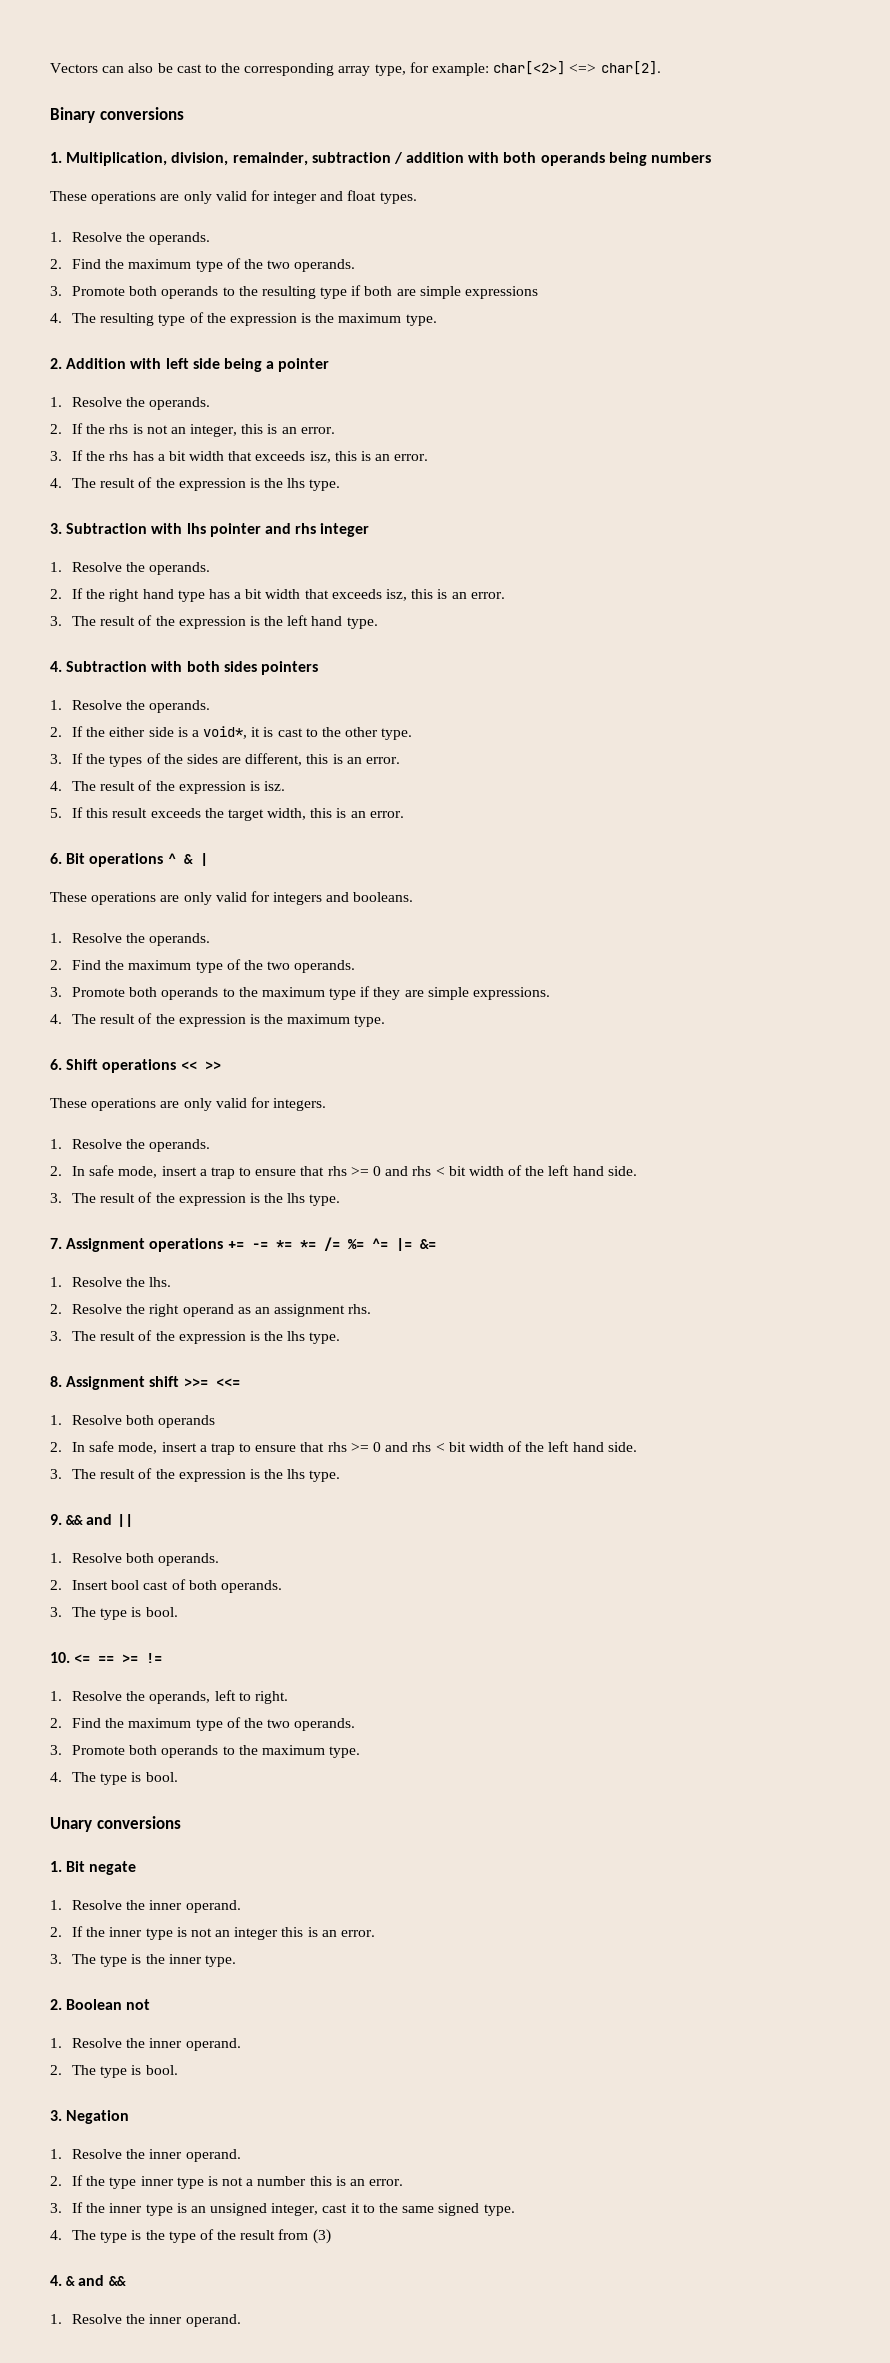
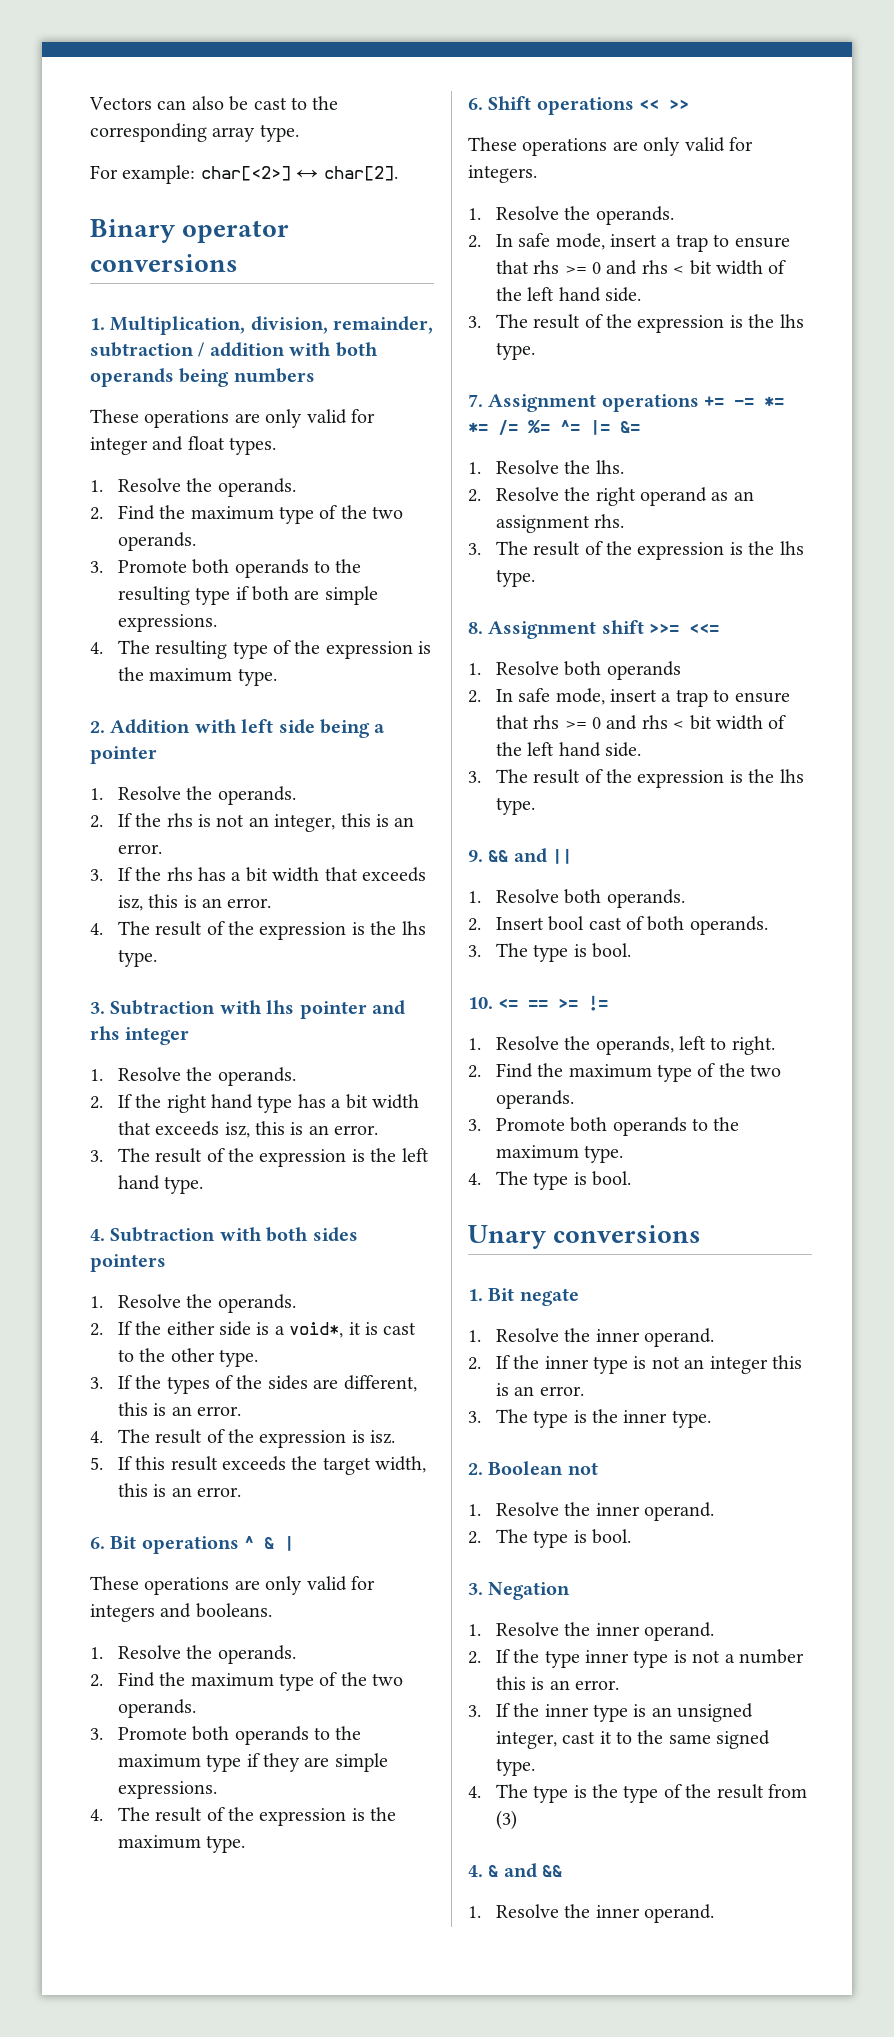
[374,62,429,76] type, for -> [259,124,299,142] [90,165,118,179] type. // For
[569,64,597,73] <=> -> [296,169,319,179] ↔
(95, 115) none -> [182,220,290,243] operator
[464,286,538,299] expressions -> [117,614,217,632] expressions.

